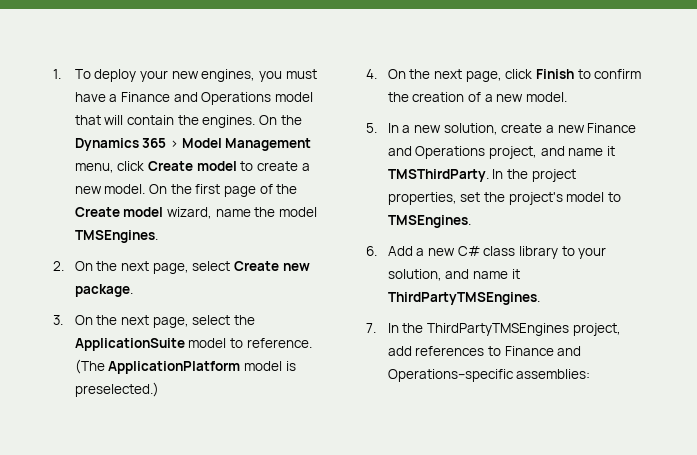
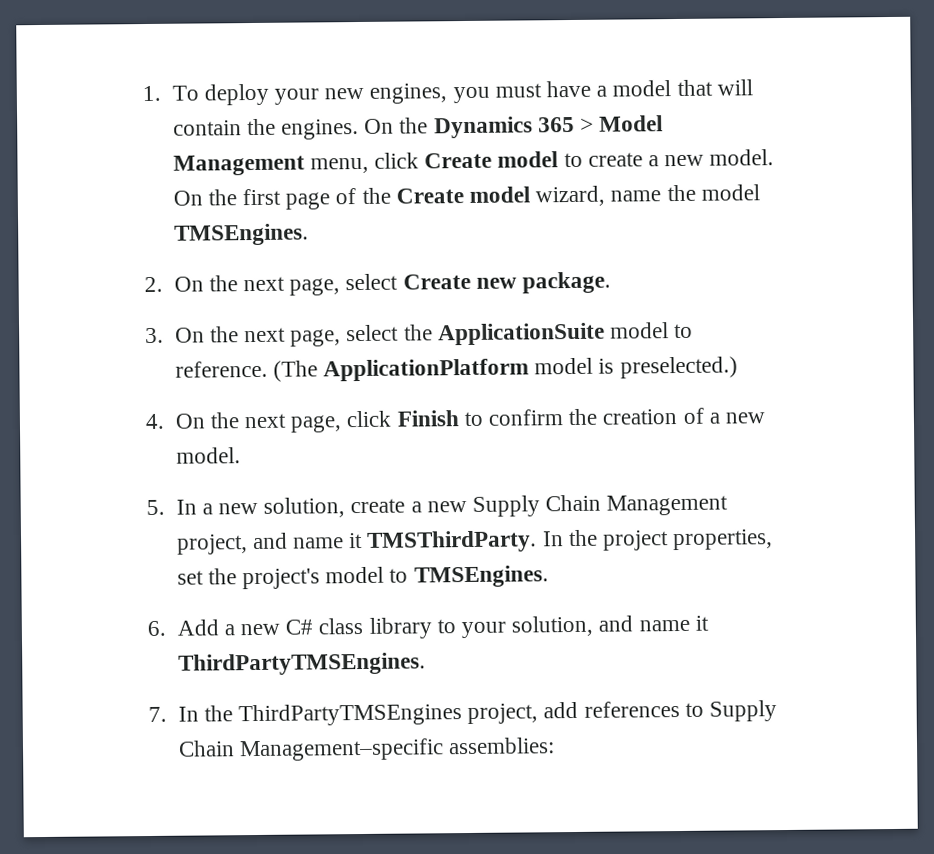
[120,92,272,105] Finance and Operations -> (608, 91) none
[587,123,637,133] [387,146,486,159] Finance and Operations -> [471,494,729,517] Supply Chain Management
[504,346,582,356] [387,369,514,382] Finance and Operations–specific -> [708,700,777,722] [177,738,444,762] Supply Chain Management–specific

